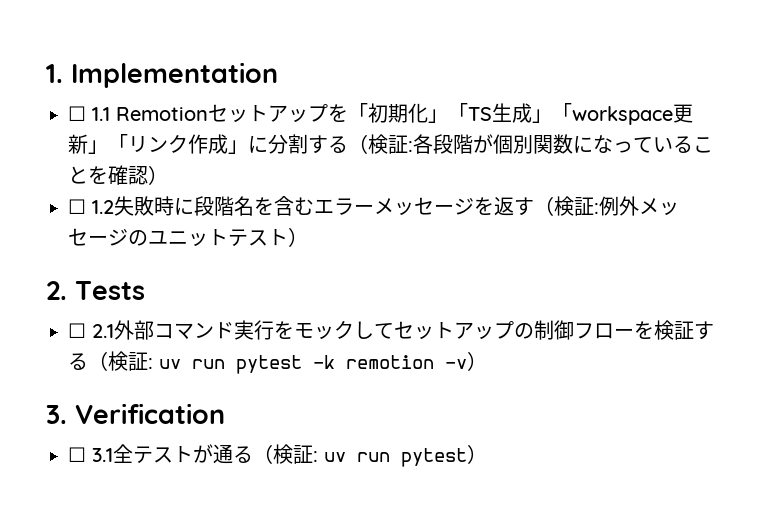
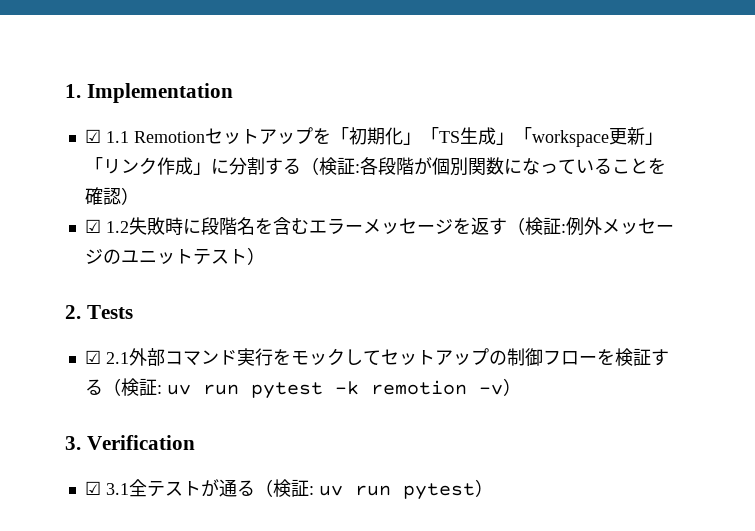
[68,106,86,121] ☐ -> [84,129,101,143] ☑
[68,199,86,214] ☐ -> [84,219,101,233] ☑
[68,323,86,338] ☐ -> [84,350,101,364] ☑
[68,447,86,462] ☐ -> [84,481,101,495] ☑

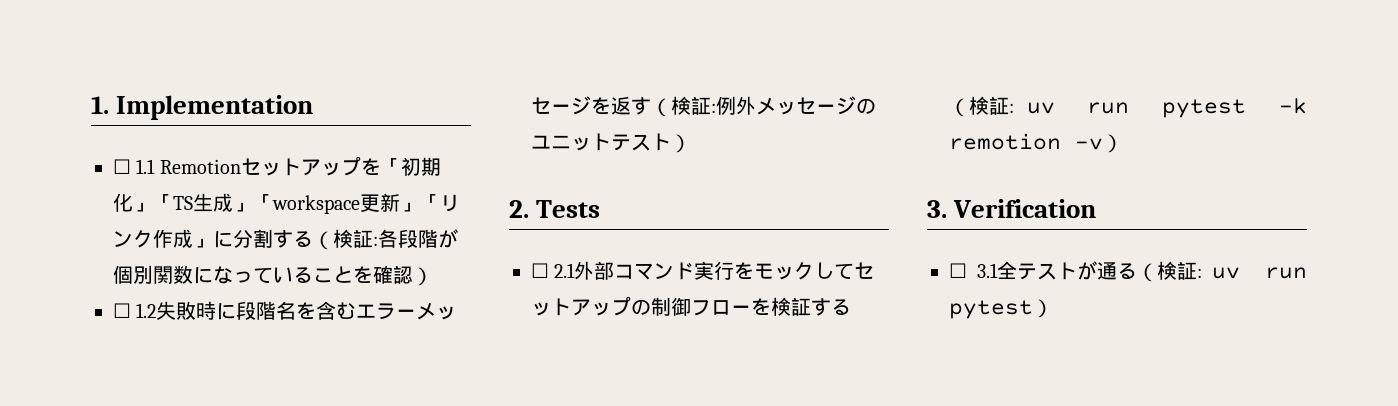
[84,129,101,143] ☑ -> [113,159,131,174] ☐
[84,219,101,233] ☑ -> [113,303,131,318] ☐
[84,350,101,364] ☑ -> [531,263,549,278] ☐
[84,481,101,495] ☑ -> [949,263,967,278] ☐

